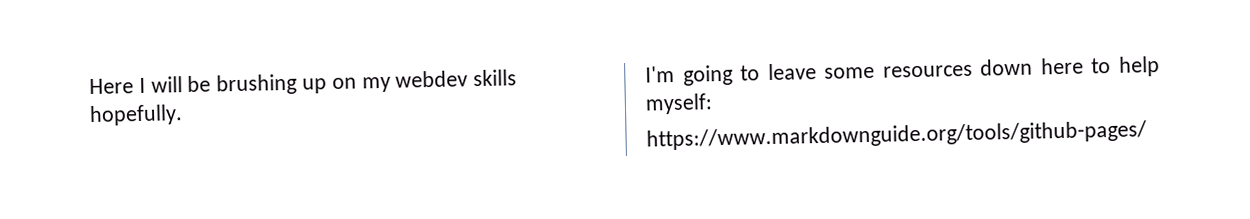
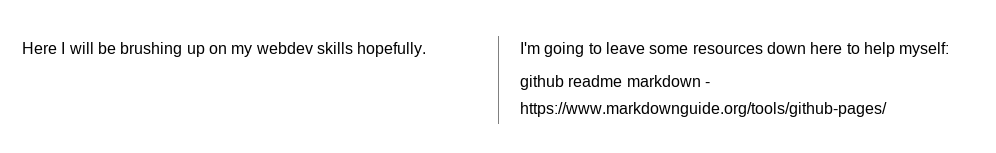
(713, 104) none -> [520,75,710,90] github readme markdown -

